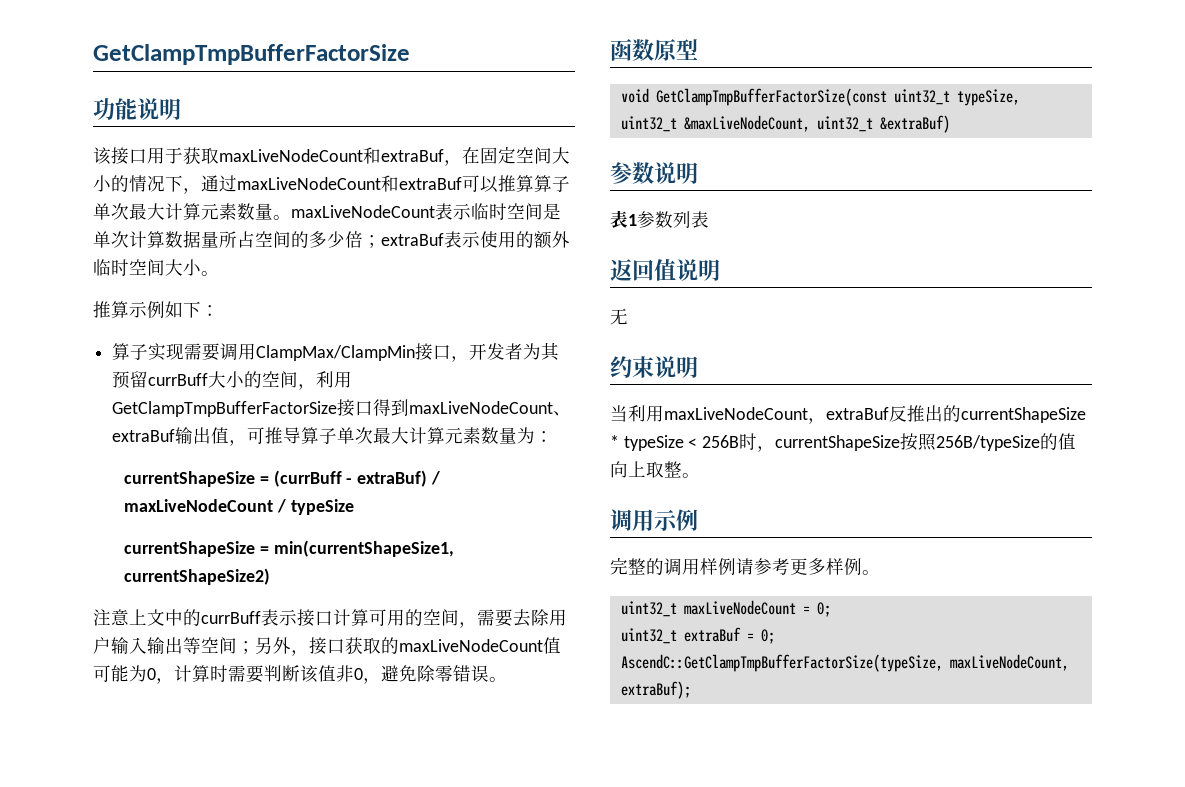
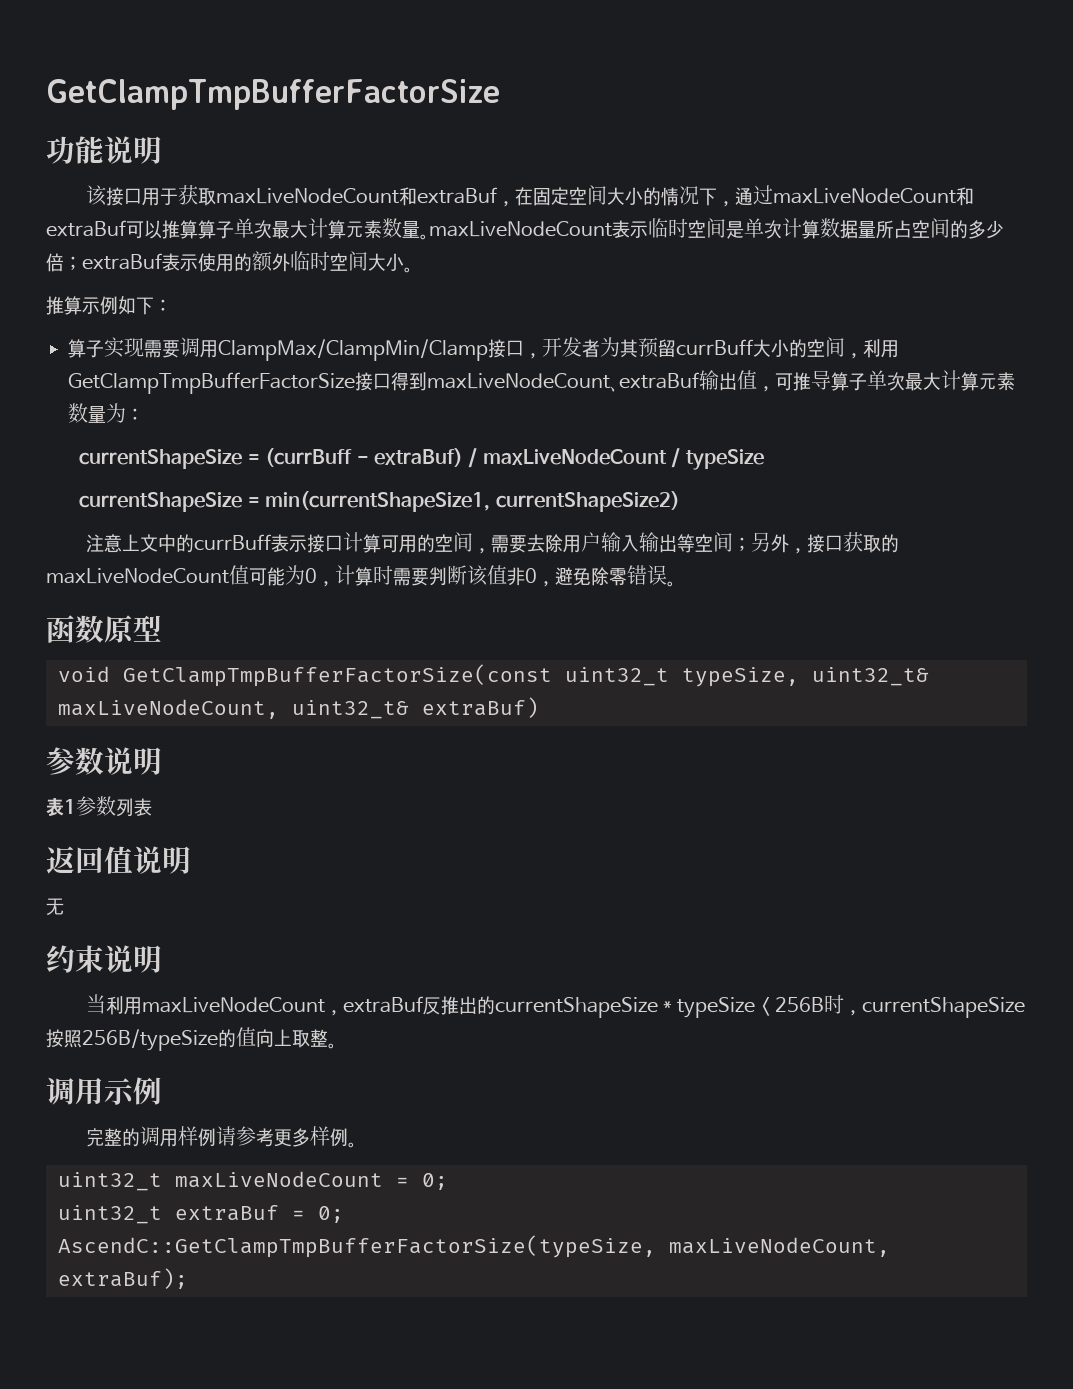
[256,345,416,361] ClampMax/ClampMin -> [218,339,488,361] ClampMax/ClampMin/Clamp
[620,115,950,133] uint32_t &maxLiveNodeCount, uint32_t &extraBuf) -> [812,667,929,686] [58,697,539,719] uint32_t& maxLiveNodeCount, uint32_t& extraBuf)

